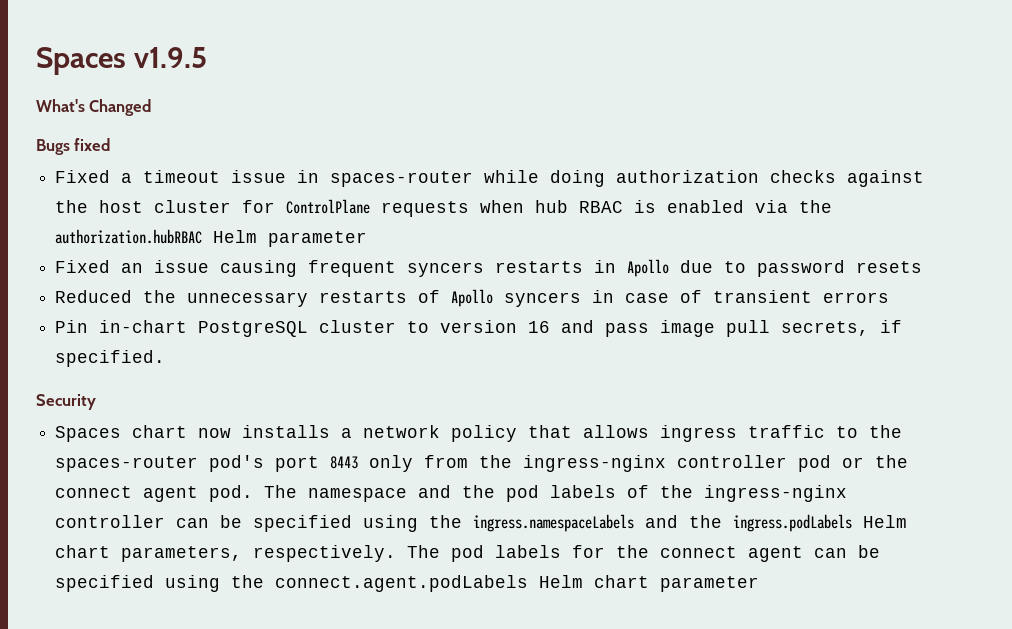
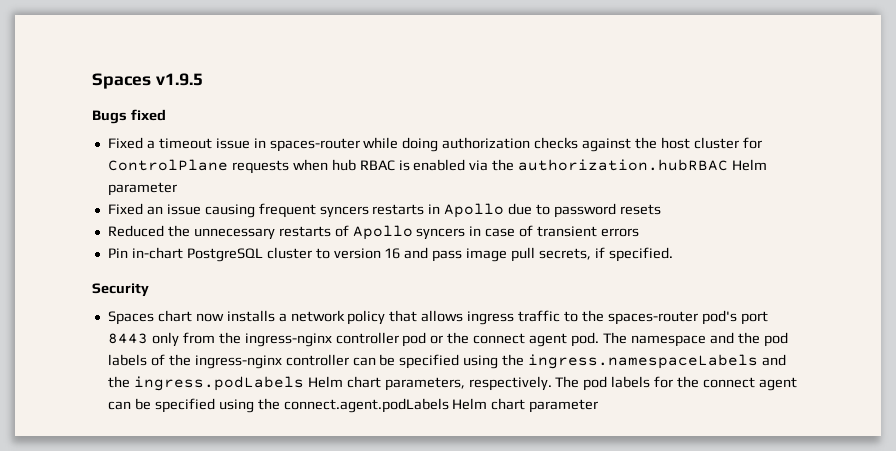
[36,99,152,116] // What's Changed -> (203, 79) none

